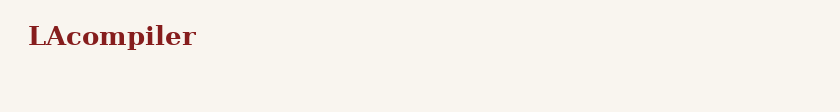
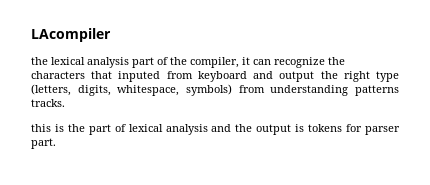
(196, 37) none -> [31,57,345,68] [31,71,400,82] [31,84,399,96] [31,99,65,107] [31,124,400,135] [31,138,56,149] // the lexical analysis part of the compiler, it can recognize the characters that inputed from keyboard and output the right type (letters, digits, whitespace, symbols) from understanding patterns tracks. // this is the part of lexical analysis and the output is tokens for parser part.

